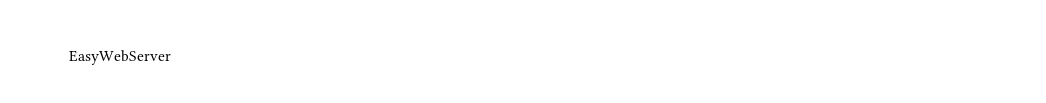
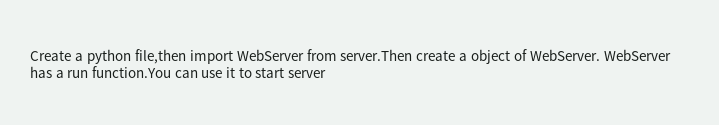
[69,50,171,65] EasyWebServer -> [30,49,671,64] [30,66,326,78] Create a python file,then import WebServer from server.Then create a object of WebServer. WebServer has a run function.You can use it to start server

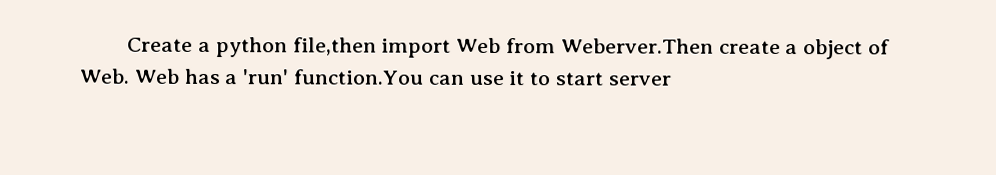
[236,49,413,61] WebServer from server.Then -> [456,37,714,54] Web from Weberver.Then
[530,49,671,61] WebServer. WebServer -> [80,68,180,84] Web. Web
[67,70,89,78] run -> [243,69,290,85] 'run'

